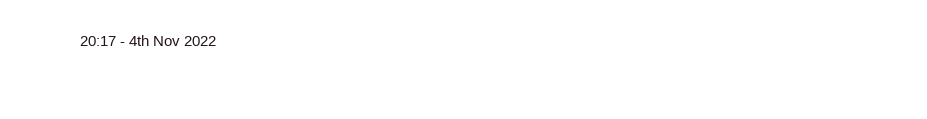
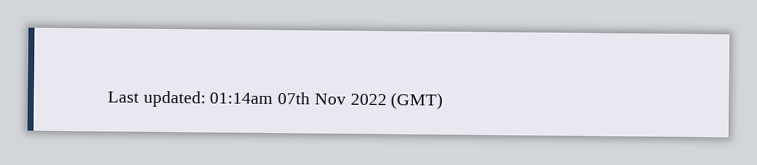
[80,35,150,46] 20:17 - 4th -> [107,90,311,108] Last updated: 01:14am 07th
(217, 41) none -> [390,92,444,110] (GMT)

